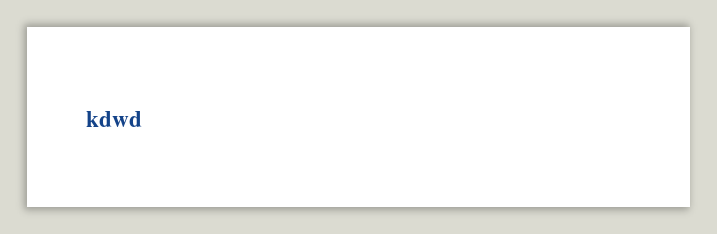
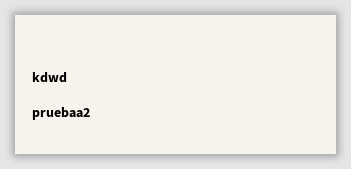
(142, 119) none -> [32,107,90,120] // pruebaa2

